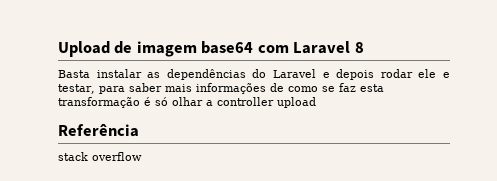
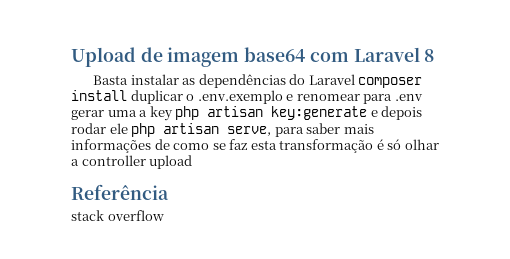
(316, 73) none -> [358,77,423,88] [71,90,423,104] [71,106,368,121] composer install duplicar o .env.exemplo e renomear para .env gerar uma a key php artisan key:generate
[443,72,451,78] [58,84,95,94] e testar, -> [131,123,272,137] php artisan serve,

